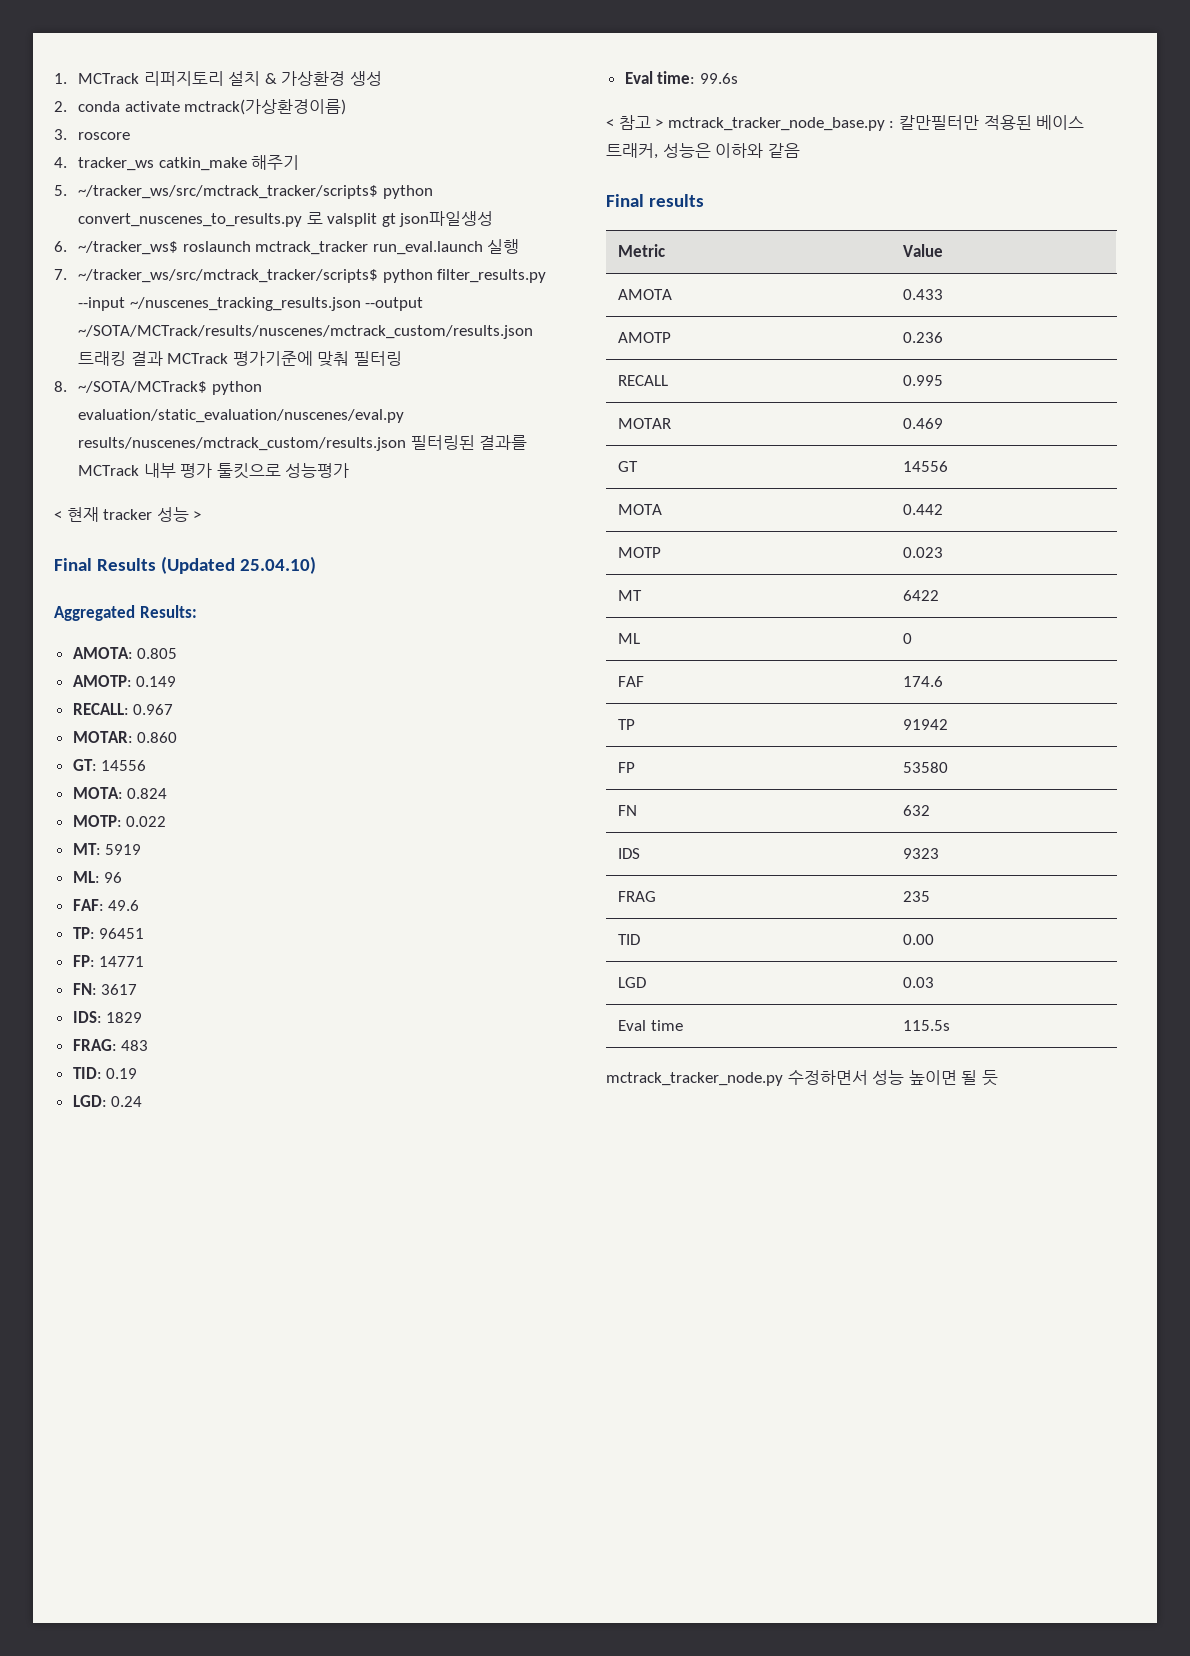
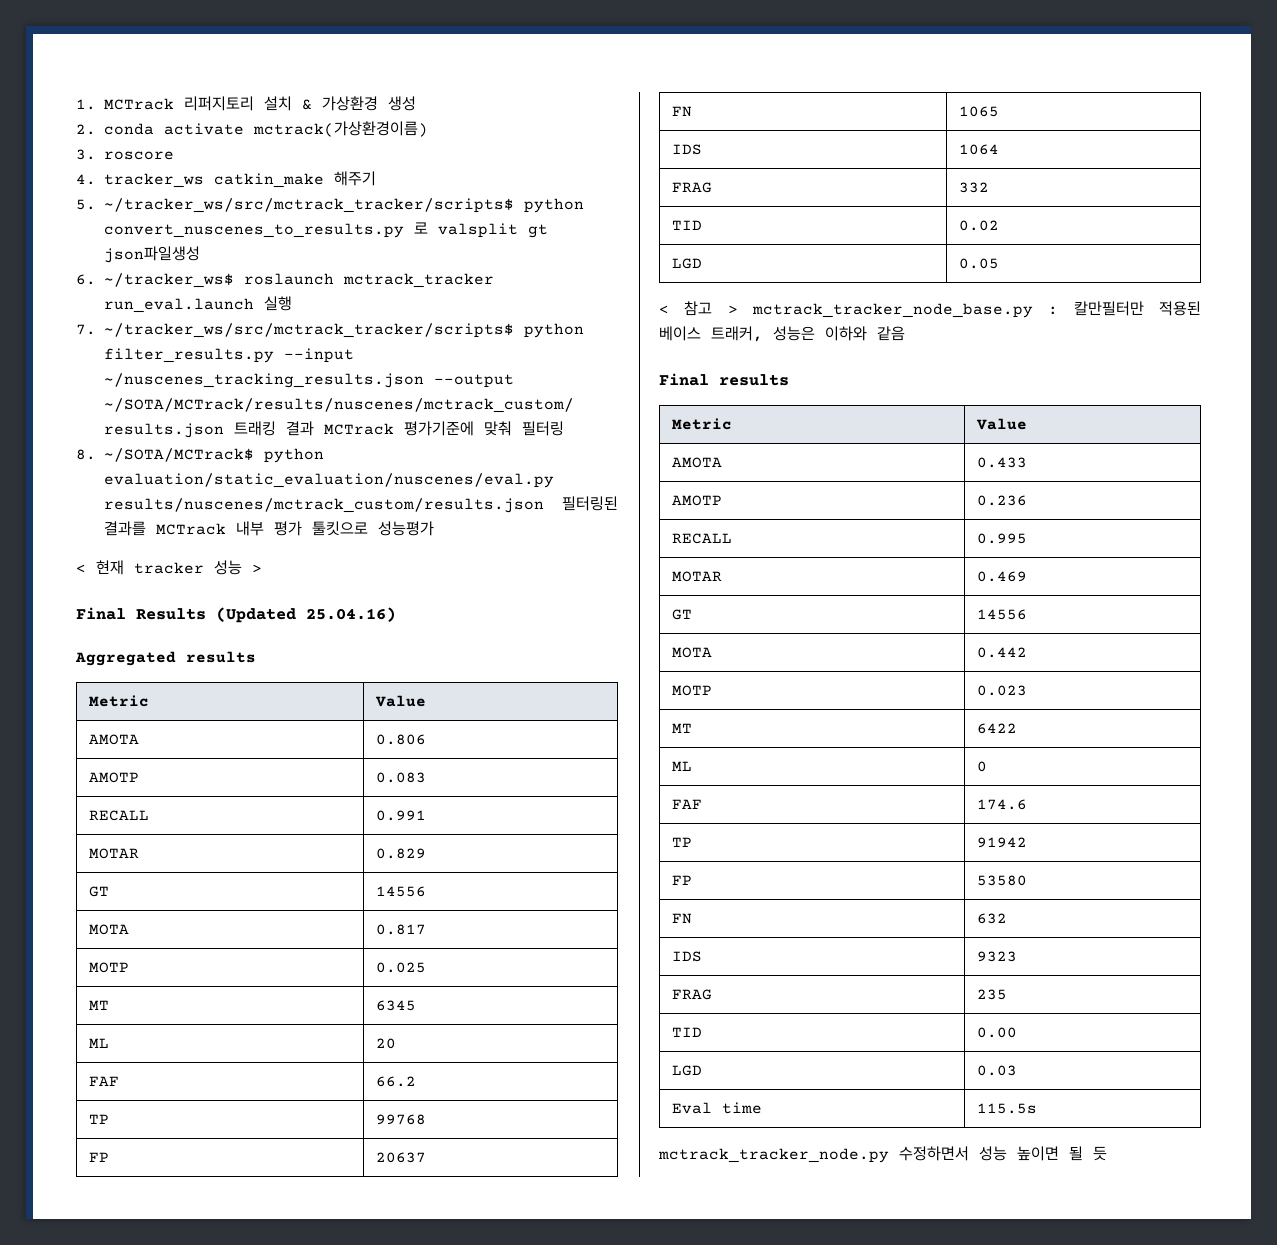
[240,556,317,574] 25.04.10) -> [306,607,396,622] 25.04.16)
[139,605,197,618] [72,647,178,659] [72,675,177,687] [72,703,174,715] [72,731,178,743] [72,759,147,771] [72,787,168,799] [72,815,167,827] [72,843,142,855] [72,871,123,883] [72,899,140,911] [72,927,145,939] [72,955,145,967] [72,983,138,995] [72,1011,143,1023] [72,1039,149,1051] [72,1067,138,1079] [72,1095,143,1107] [624,71,738,84] Results: // AMOTA: 0.805 // AMOTP: 0.149 // RECALL: 0.967 // MOTAR: 0.860 // GT: 14556 // MOTA: 0.824 // MOTP: 0.022 // MT: 5919 // ML: 96 // FAF: 49.6 // TP: 96451 // FP: 14771 // FN: 3617 // IDS: 1829 // FRAG: 483 // TID: 0.19 // LGD: 0.24 // Eval time: 99.6s -> [186,651,256,663] [88,695,149,707] [374,695,426,707] [88,734,139,745] [375,734,426,745] [88,772,139,783] [375,772,426,783] [88,810,149,821] [375,810,426,821] [88,848,139,859] [375,848,426,859] [88,886,109,897] [375,886,426,897] [88,924,129,935] [375,924,426,935] [88,962,129,973] [375,962,426,973] [88,1000,109,1010] [375,1000,416,1011] [88,1038,109,1048] [375,1038,396,1049] [88,1076,119,1086] [375,1076,416,1087] [88,1114,109,1124] [375,1114,426,1125] [88,1152,109,1162] [375,1152,426,1163] [671,106,692,117] [958,106,999,117] [671,144,702,155] [958,144,999,155] [671,182,712,193] [958,182,989,193] [671,220,702,230] [958,220,999,231] [671,258,702,269] [958,258,999,269] results // Metric | Value // AMOTA | 0.806 // AMOTP | 0.083 // RECALL | 0.991 // MOTAR | 0.829 // GT | 14556 // MOTA | 0.817 // MOTP | 0.025 // MT | 6345 // ML | 20 // FAF | 66.2 // TP | 99768 // FP | 20637 // FN | 1065 // IDS | 1064 // FRAG | 332 // TID | 0.02 // LGD | 0.05

